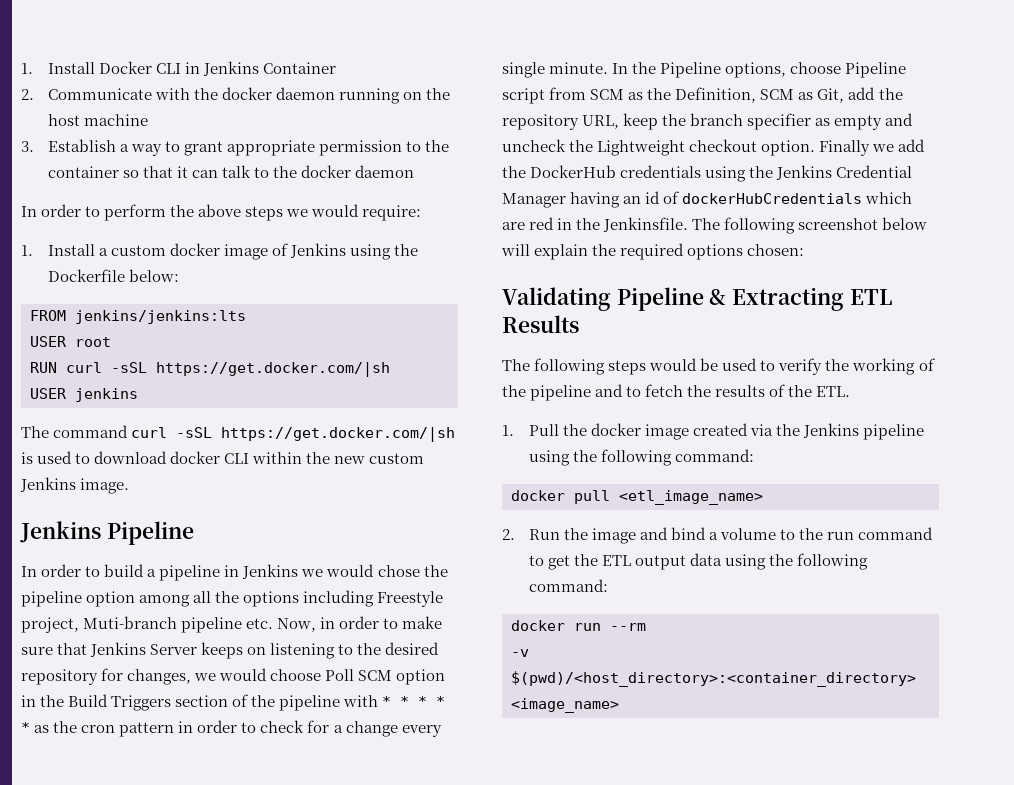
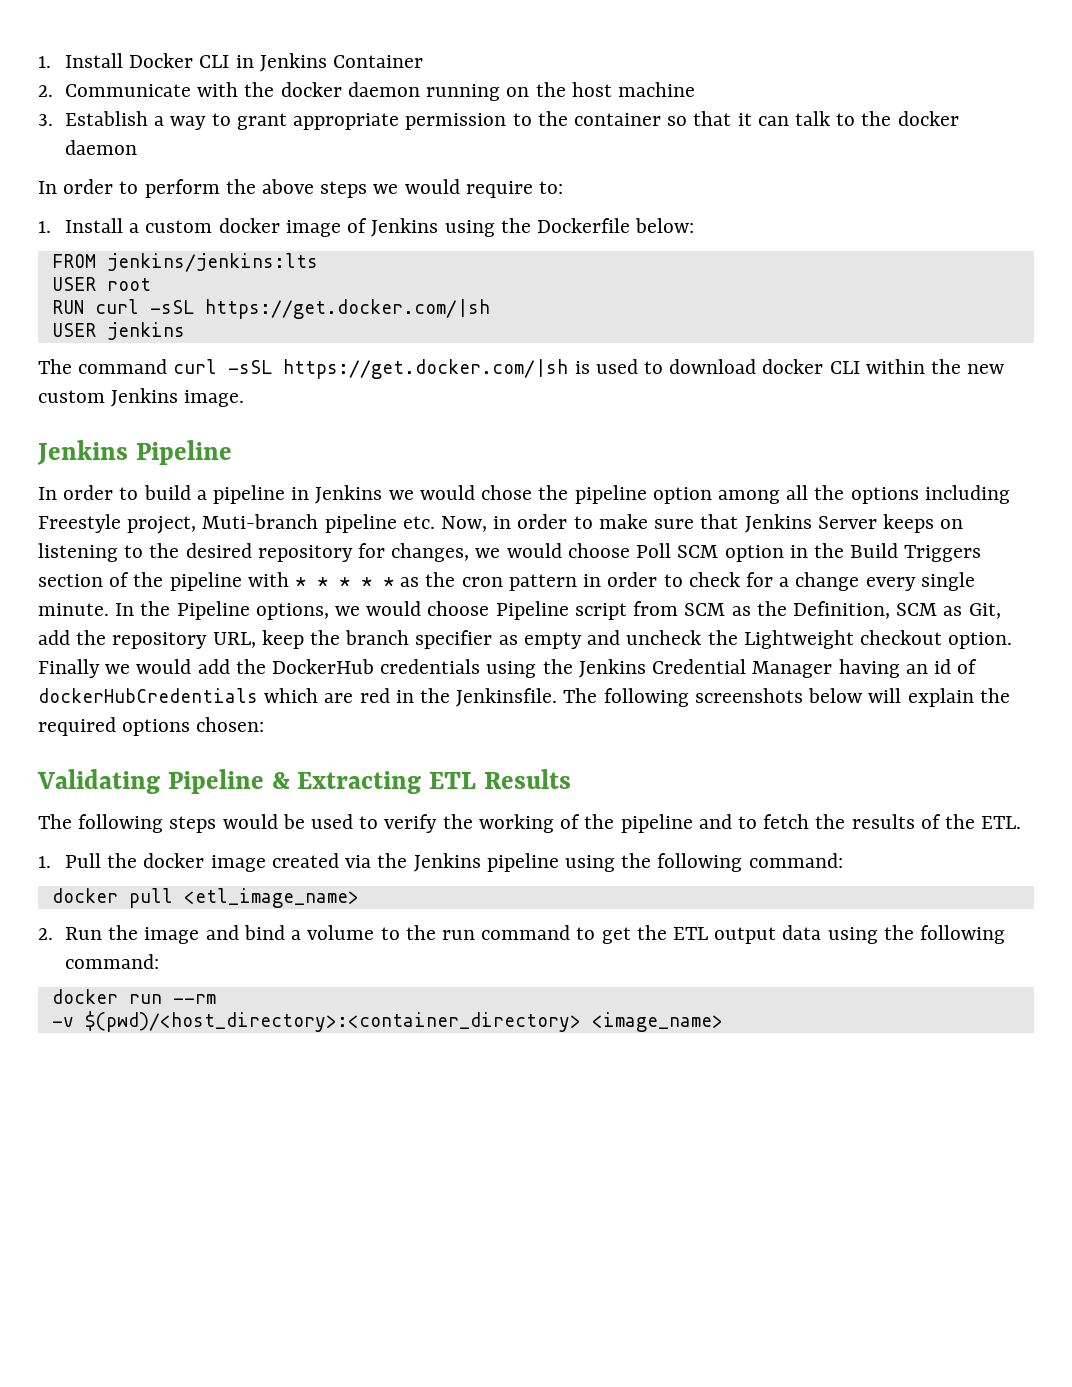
[362,205,422,221] require: -> [465,181,564,198] require to:
(787, 70) none -> [335,601,422,616] we would
(895, 148) none -> [136,659,192,674] would
[798,218,879,230] screenshot -> [694,688,803,703] screenshots

